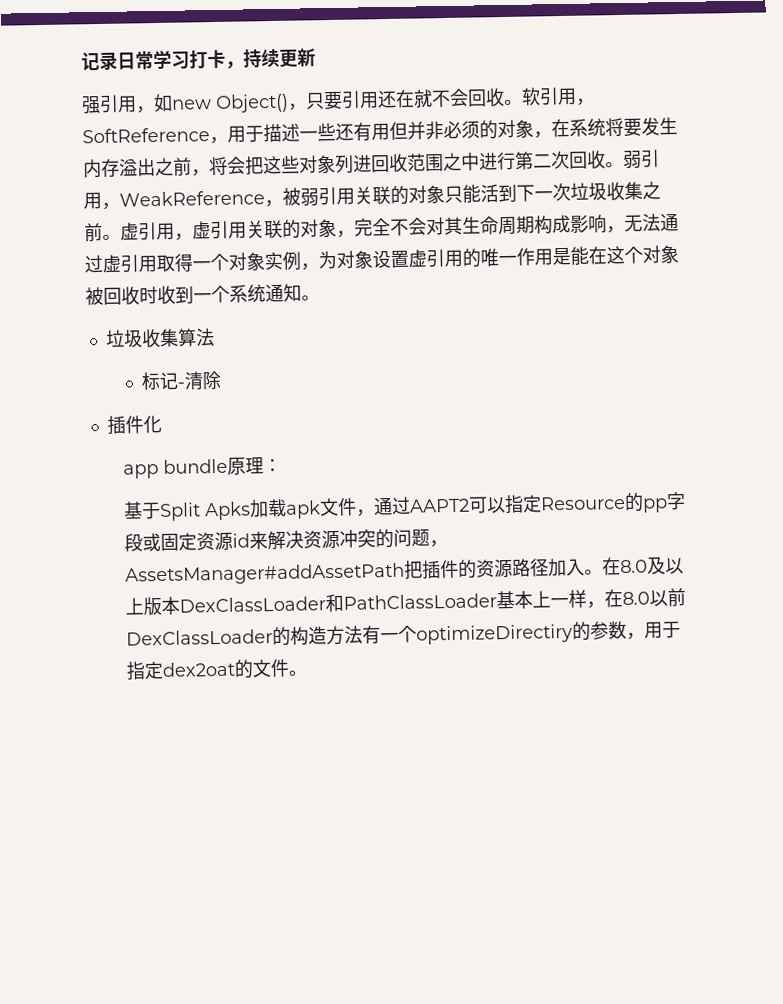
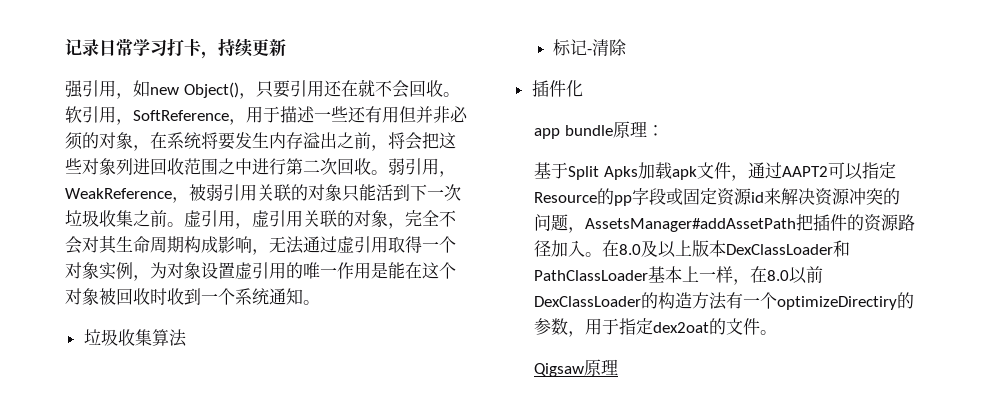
(308, 673) none -> [534,359,619,377] // Qigsaw原理

